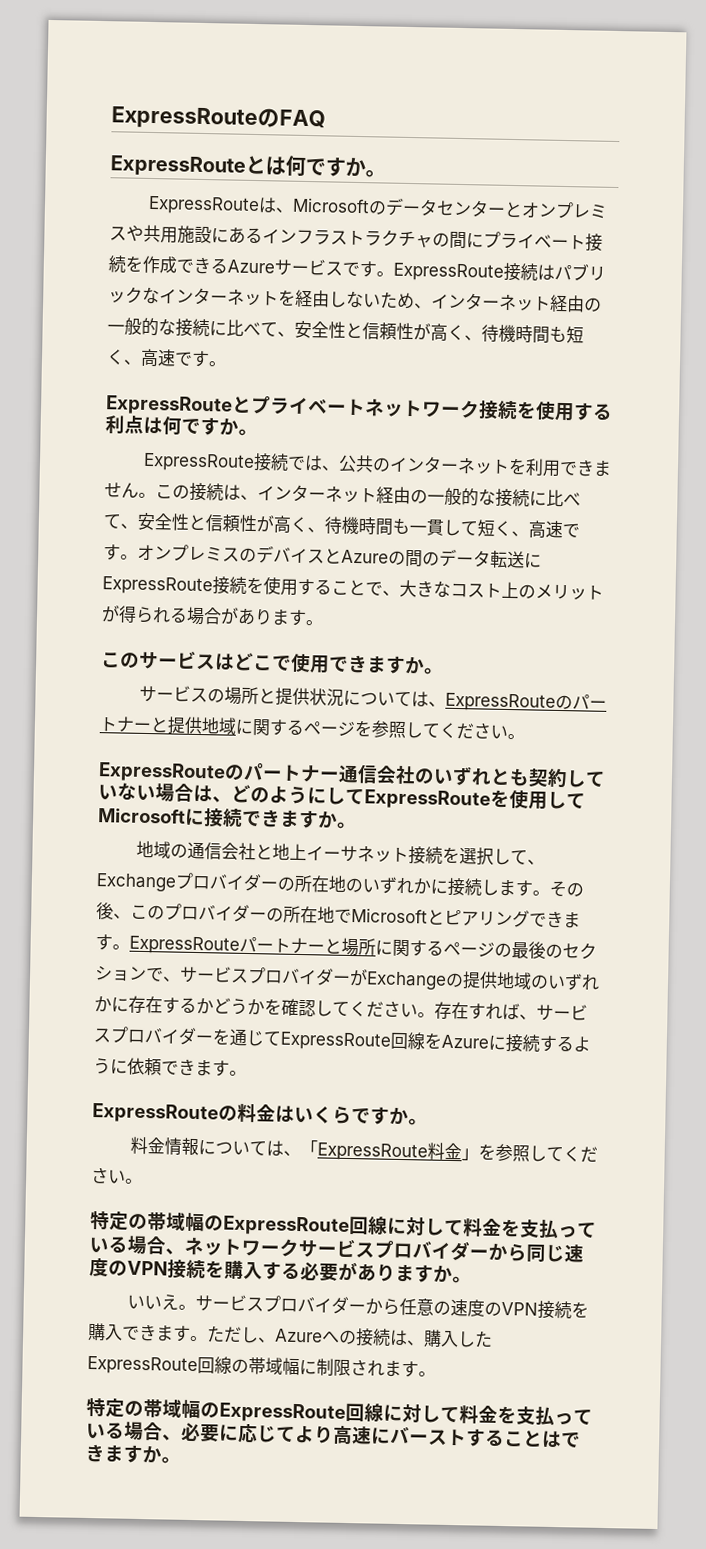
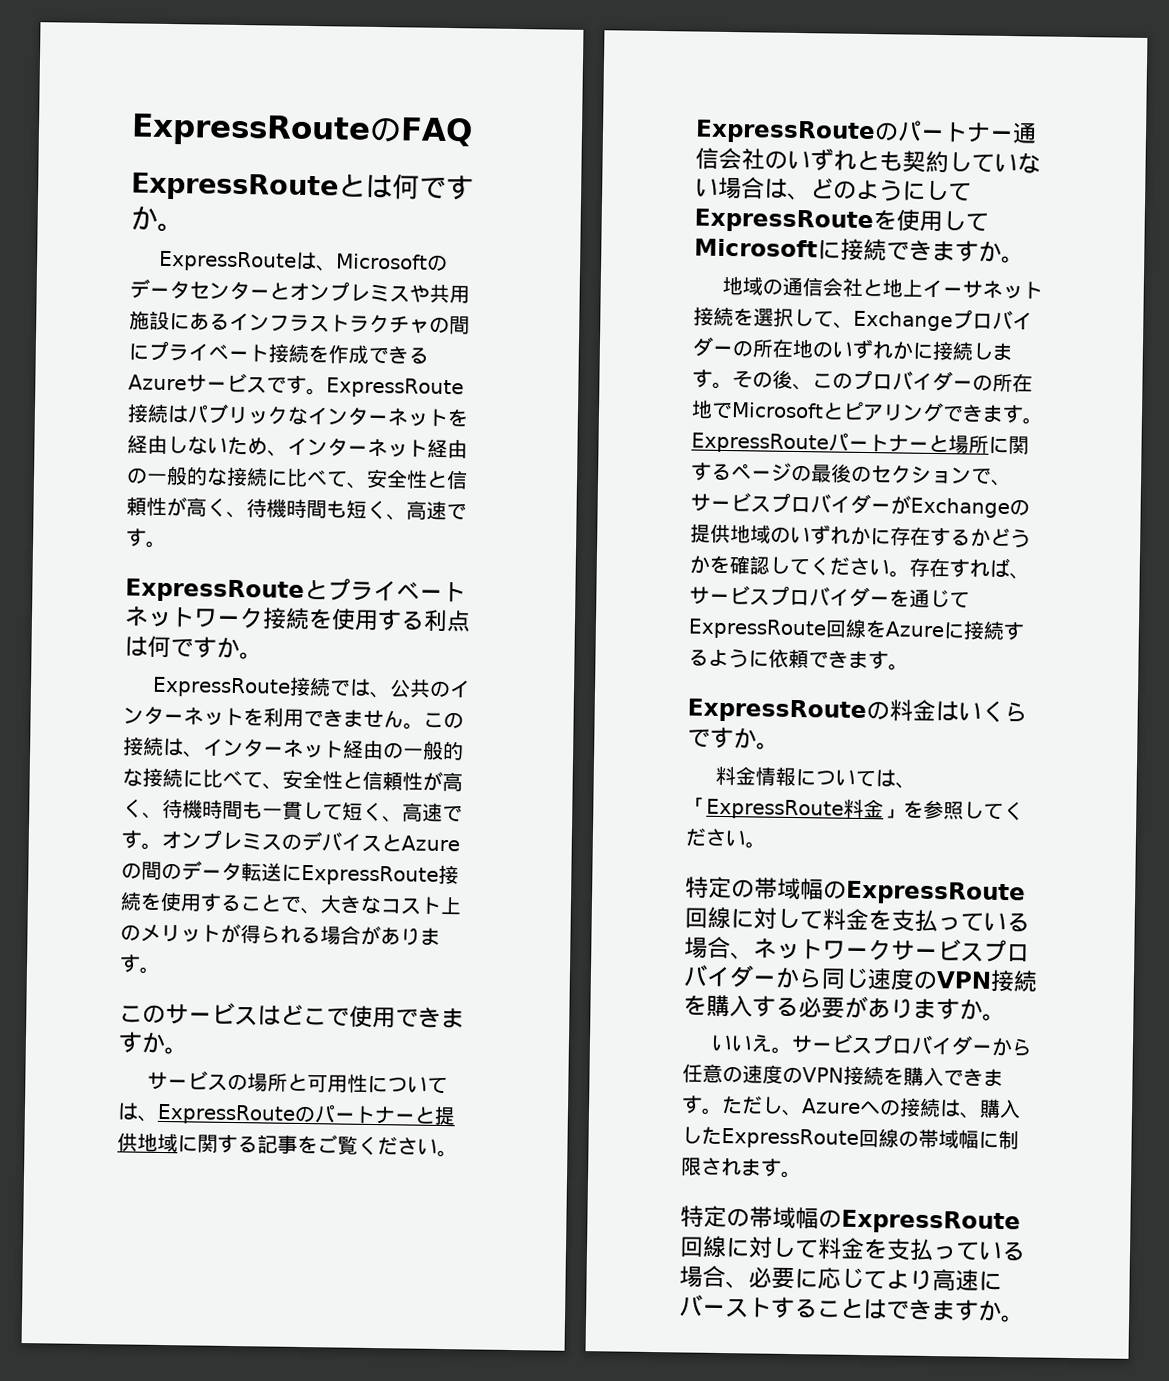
[274,687,344,707] 提供状況 -> [307,1073,369,1093] 可用性
[303,720,441,739] ページを参照して -> [257,1134,358,1155] 記事をご覧

